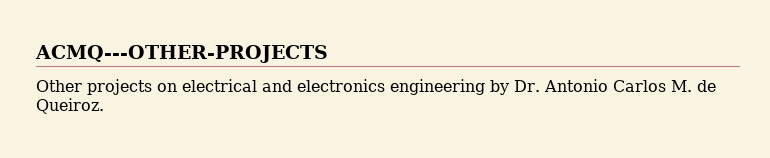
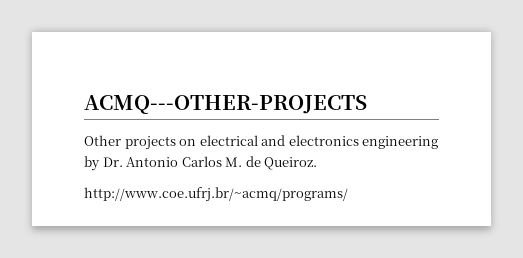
(104, 106) none -> [84,187,348,202] // http://www.coe.ufrj.br/~acmq/programs/

